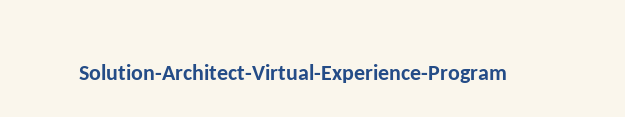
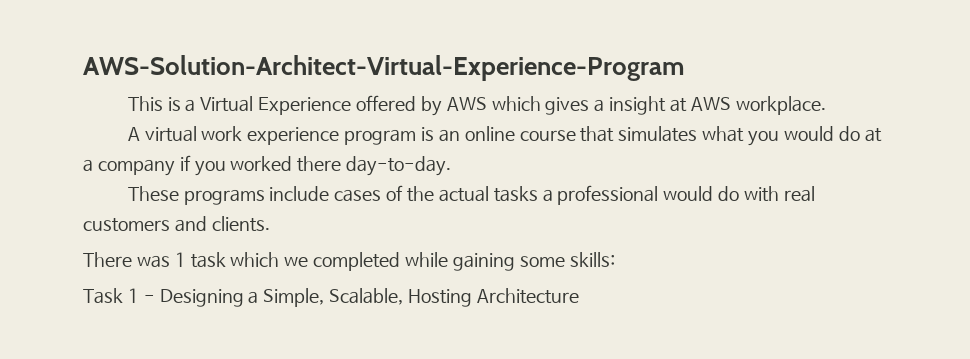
[79,64,507,83] Solution-Architect-Virtual-Experience-Program -> [83,55,685,81] [127,95,826,116] [127,126,882,146] [83,155,452,176] [127,185,815,205] [83,216,270,232] [83,252,615,271] [83,288,579,307] AWS-Solution-Architect-Virtual-Experience-Program // This is a Virtual Experience offered by AWS which gives a insight at AWS workplace. // A virtual work experience program is an online course that simulates what you would do at a company if you worked there day-to-day. // These programs include cases of the actual tasks a professional would do with real customers and clients. // There was 1 task which we completed while gaining some skills: // Task 1 - Designing a Simple, Scalable, Hosting Architecture

